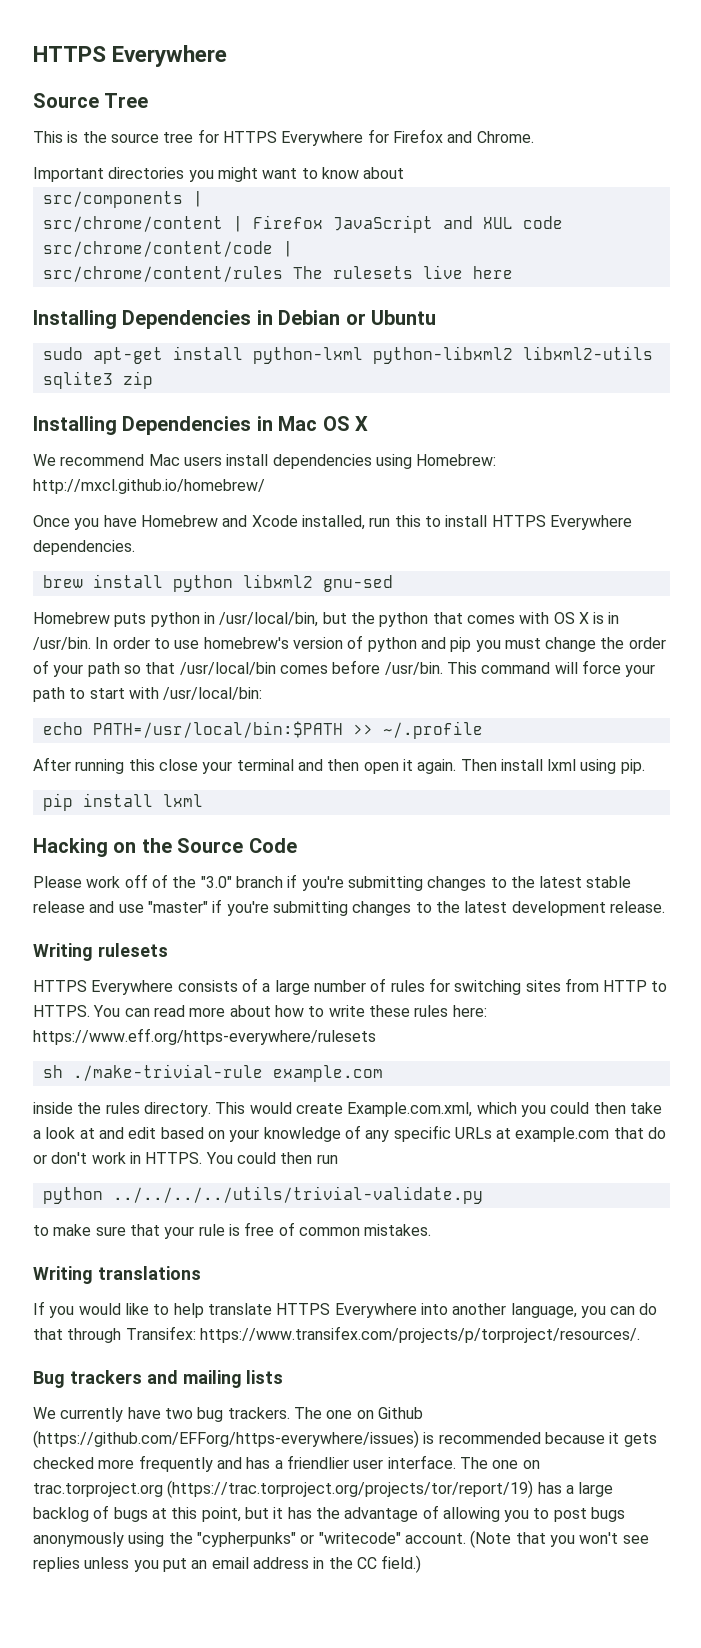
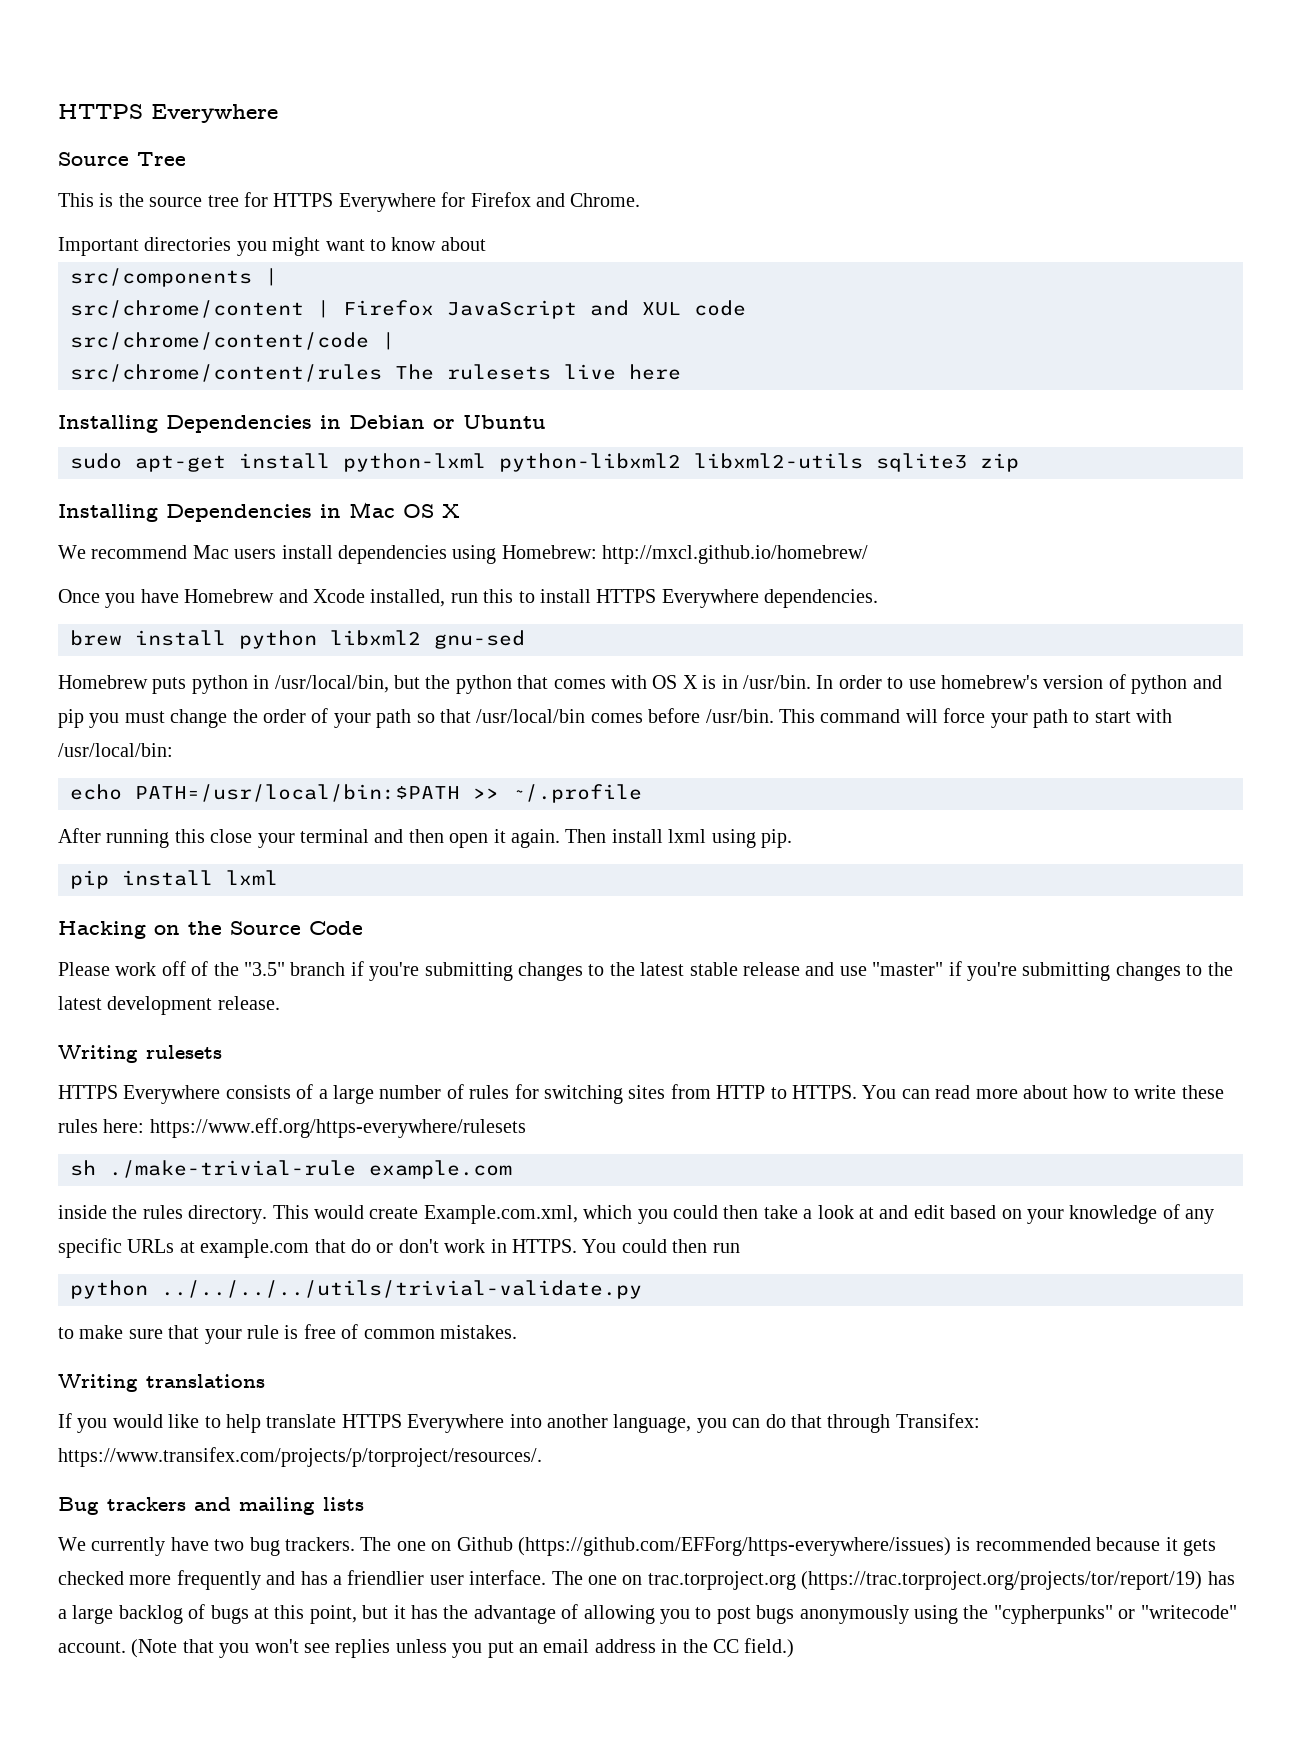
[200,876,232,888] "3.0" -> [244,962,285,976] "3.5"

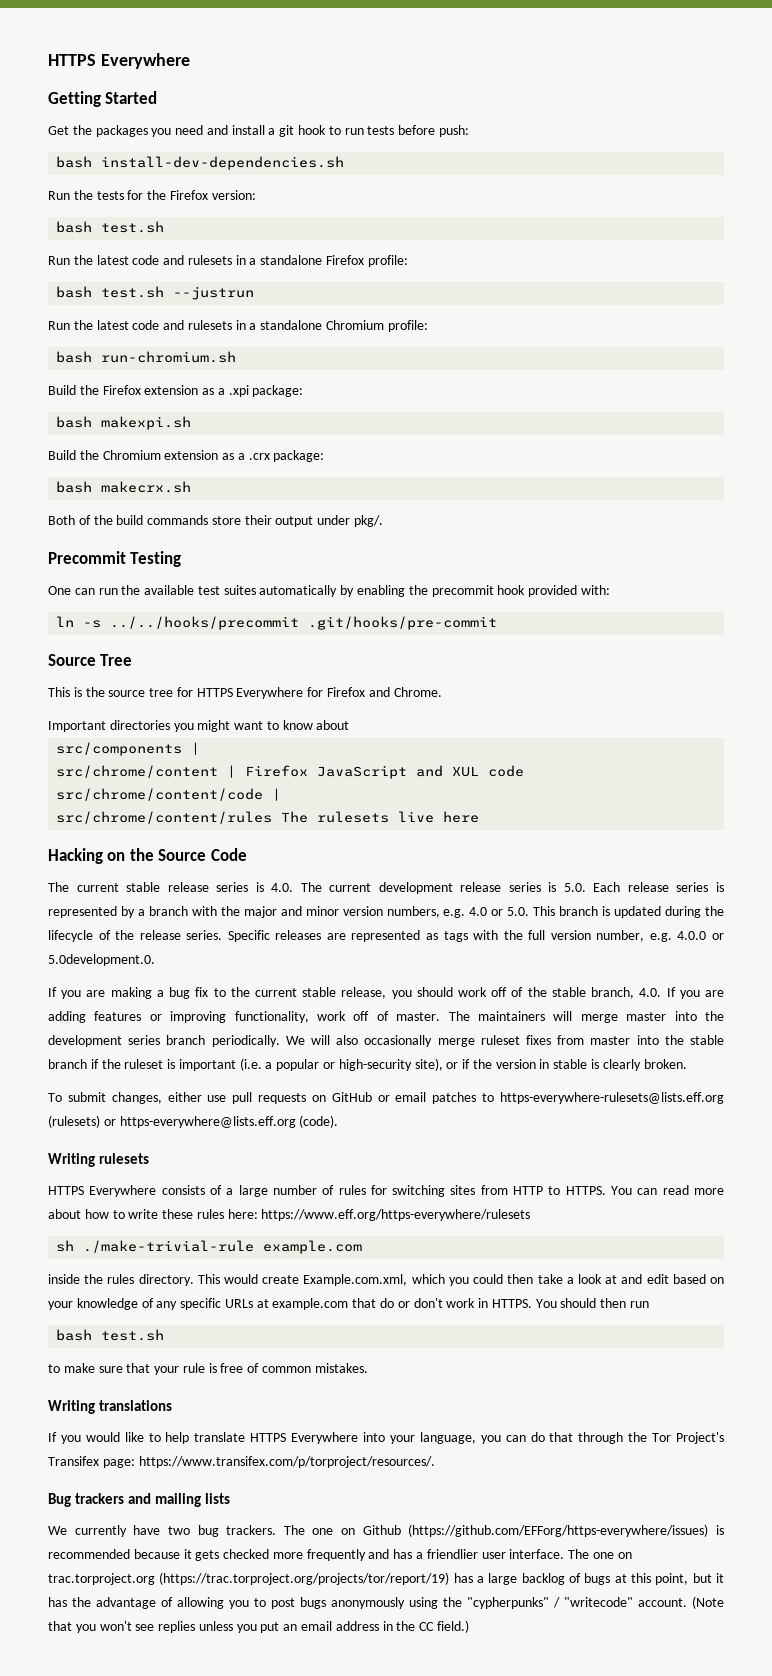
[58,104,278,123] HTTPS Everywhere -> [48,53,190,69] [48,91,158,107] [48,125,469,137] [56,156,345,170] [48,190,256,200] [56,221,165,233] [48,255,408,267] [56,286,255,300] [48,320,428,332] [56,351,237,363] [48,385,304,397] [56,416,192,430] [48,450,325,462] [56,481,192,493] [48,515,384,527] [48,551,182,567] [48,585,610,597] [56,616,498,630] HTTPS Everywhere // Getting Started // Get the packages you need and install a git hook to run tests before push: // bash install-dev-dependencies.sh // Run the tests for the Firefox version: // bash test.sh // Run the latest code and rulesets in a standalone Firefox profile: // bash test.sh --justrun // Run the latest code and rulesets in a standalone Chromium profile: // bash run-chromium.sh // Build the Firefox extension as a .xpi package: // bash makexpi.sh // Build the Chromium extension as a .crx package: // bash makecrx.sh // Both of the build commands store their output under pkg/. // Precommit Testing // One can run the available test suites automatically by enabling the precommit hook provided with: // ln -s ../../hooks/precommit .git/hooks/pre-commit
[58,415,546,433] [70,453,1019,472] [58,502,460,522] [58,545,869,564] [58,589,879,608] [70,630,525,649] [58,674,1222,694] [58,708,1173,728] [58,743,173,757] [70,784,642,803] [58,828,792,848] [70,870,278,889] // Installing Dependencies in Debian or Ubuntu // sudo apt-get install python-lxml python-libxml2 libxml2-utils sqlite3 zip // Installing Dependencies in Mac OS X // We recommend Mac users install dependencies using Homebrew: http://mxcl.github.io/homebrew/ // Once you have Homebrew and Xcode installed, run this to install HTTPS Everywhere dependencies. // brew install python libxml2 gnu-sed // Homebrew puts python in /usr/local/bin, but the python that comes with OS X is in /usr/bin. In order to use homebrew's version of python and pip you must change the order of your path so that /usr/local/bin comes before /usr/bin. This command will force your path to start with /usr/local/bin: // echo PATH=/usr/local/bin:$PATH >> ~/.profile // After running this close your terminal and then open it again. Then install lxml using pip. // pip install lxml -> (480, 817) none
[58,961,1233,981] [58,996,280,1015] Please work off of the "3.5" branch if you're submitting changes to the latest stable release and use "master" if you're submitting changes to the latest development release. -> [48,882,724,894] [48,906,724,918] [48,930,724,942] [48,954,155,966] [48,987,725,999] [48,1011,724,1023] [48,1035,724,1047] [48,1058,687,1071] [48,1092,725,1104] [48,1115,339,1128] The current stable release series is 4.0. The current development release series is 5.0. Each release series is represented by a branch with the major and minor version numbers, e.g. 4.0 or 5.0. This branch is updated during the lifecycle of the release series. Specific releases are represented as tags with the full version number, e.g. 4.0.0 or 5.0development.0. // If you are making a bug fix to the current stable release, you should work off of the stable branch, 4.0. If you are adding features or improving functionality, work off of master. The maintainers will merge master into the development series branch periodically. We will also occasionally merge ruleset fixes from master into the stable branch if the ruleset is important (i.e. a popular or high-security site), or if the version in stable is clearly broken. // To submit changes, either use pull requests on GitHub or email patches to https-everywhere-rulesets@lists.eff.org (rulesets) or https-everywhere@lists.eff.org (code).
[621,1239,667,1253] could -> [560,1298,597,1308] should
[70,1280,642,1299] python ../../../../utils/trivial-validate.py -> [56,1329,165,1341] bash test.sh
[546,1414,608,1428] another -> [389,1435,415,1444] your
[895,1413,980,1428] [58,1447,542,1467] Transifex: https://www.transifex.com/projects/p/torproject/resources/. -> [628,1432,725,1444] [48,1456,435,1468] the Tor Project's Transifex page: https://www.transifex.com/p/torproject/resources/.
[1118,1609,1136,1619] or -> [553,1597,560,1608] /

